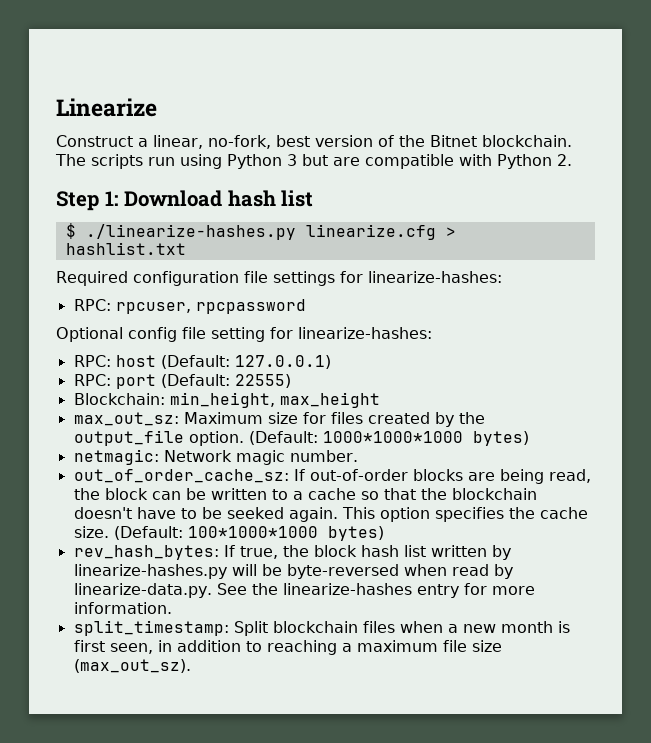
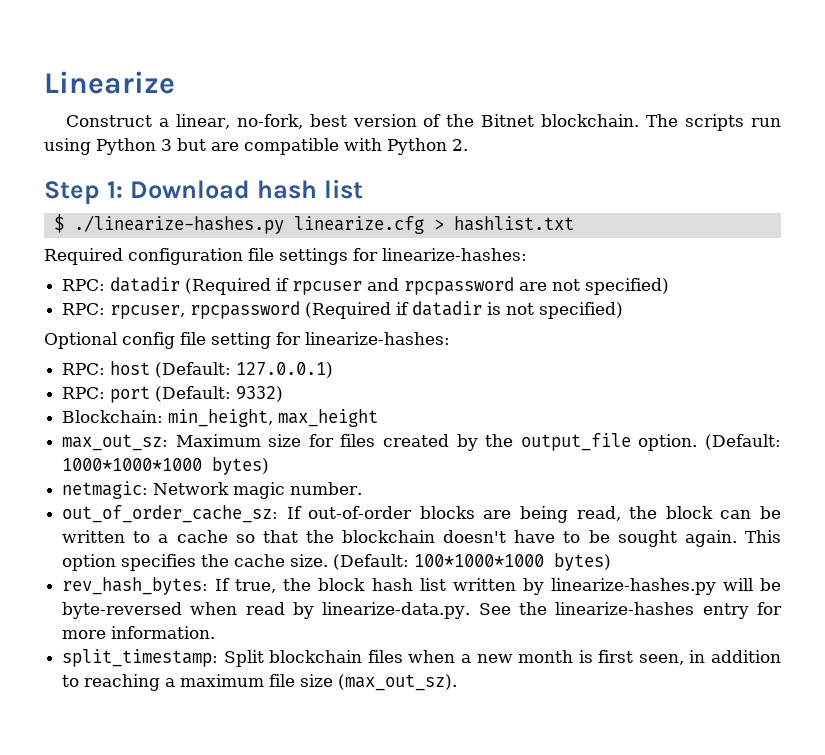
[115,299,306,314] rpcuser, rpcpassword -> [110,277,670,295] [62,301,624,319] datadir (Required if rpcuser and rpcpassword are not specified) // RPC: rpcuser, rpcpassword (Required if datadir is not specified)
[234,374,291,388] 22555) -> [236,386,284,402] 9332)
[226,507,284,519] seeked -> [617,530,677,547] sought

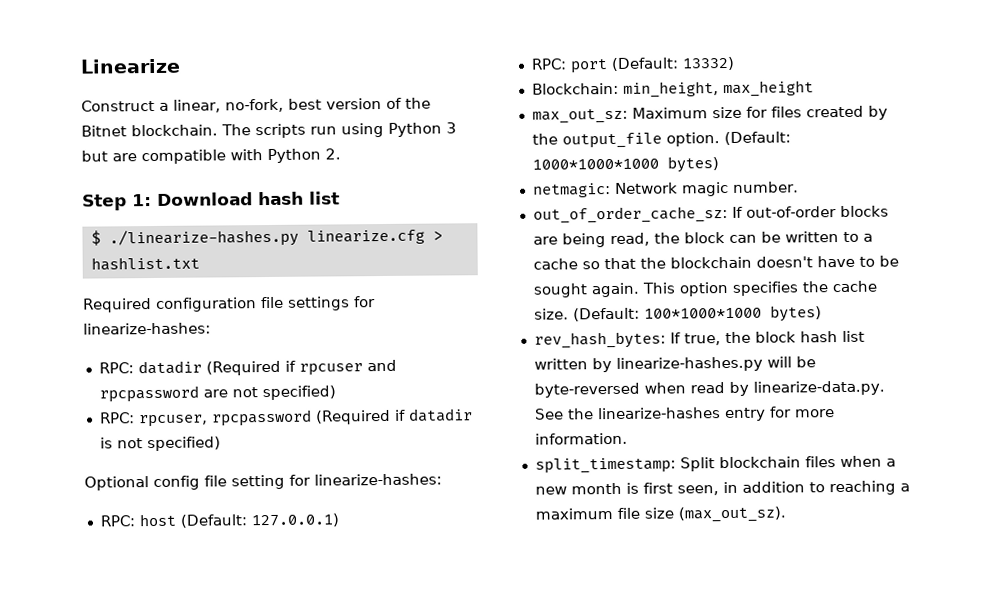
[236,386,284,402] 9332) -> [681,56,735,71] 13332)

